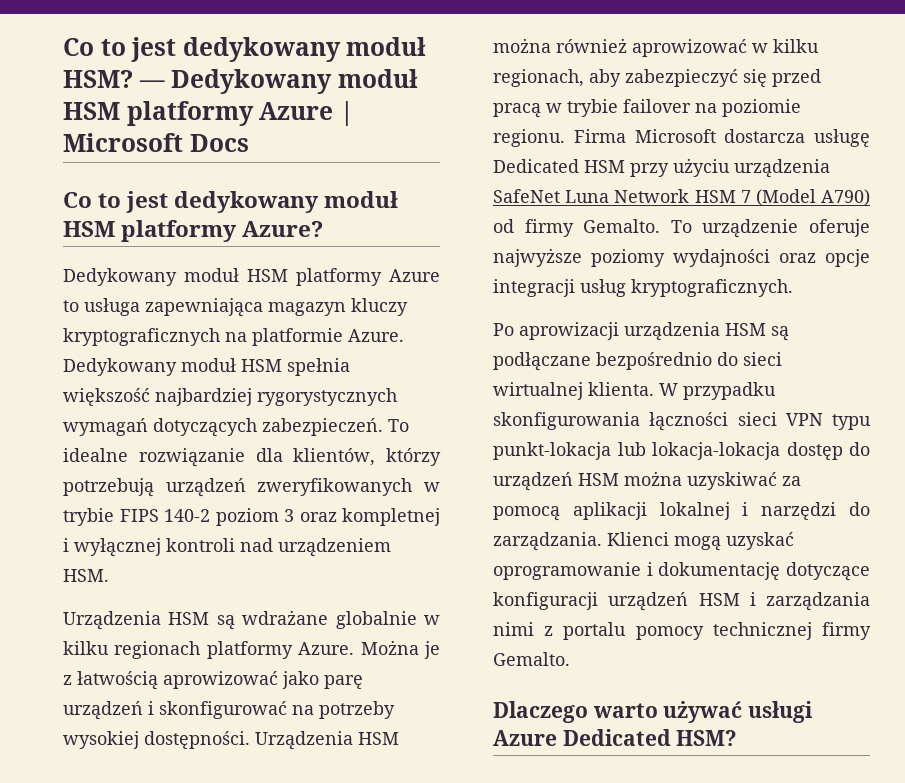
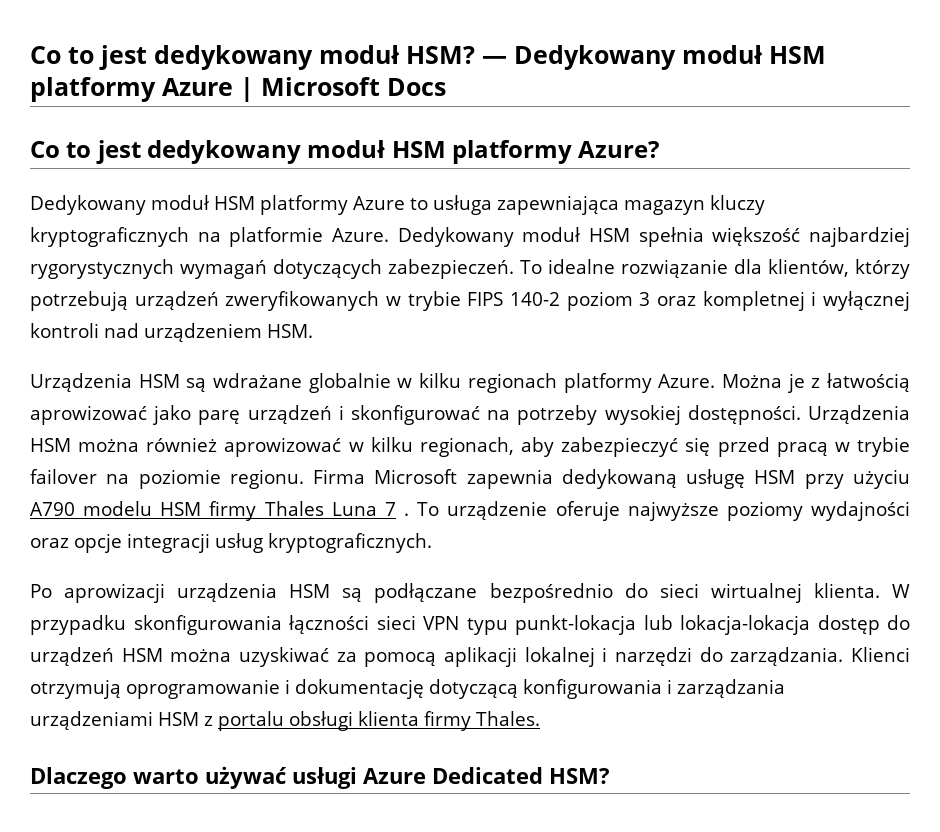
[724,129,870,147] [493,158,830,178] [493,189,870,206] [493,219,661,237] dostarcza usługę Dedicated HSM przy użyciu urządzenia SafeNet Luna Network HSM 7 (Model A790) od firmy Gemalto. -> [466,469,910,489] [30,501,410,521] zapewnia dedykowaną usługę HSM przy użyciu A790 modelu HSM firmy Thales Luna 7 .
[674,532,794,551] mogą uzyskać -> [30,679,121,699] otrzymują
[786,562,870,581] [493,592,870,611] [493,622,871,640] [493,652,570,666] dotyczące konfiguracji urządzeń HSM i zarządzania nimi z portalu pomocy technicznej firmy Gemalto. -> [429,679,785,699] [30,711,540,731] dotyczącą konfigurowania i zarządzania urządzeniami HSM z portalu obsługi klienta firmy Thales.

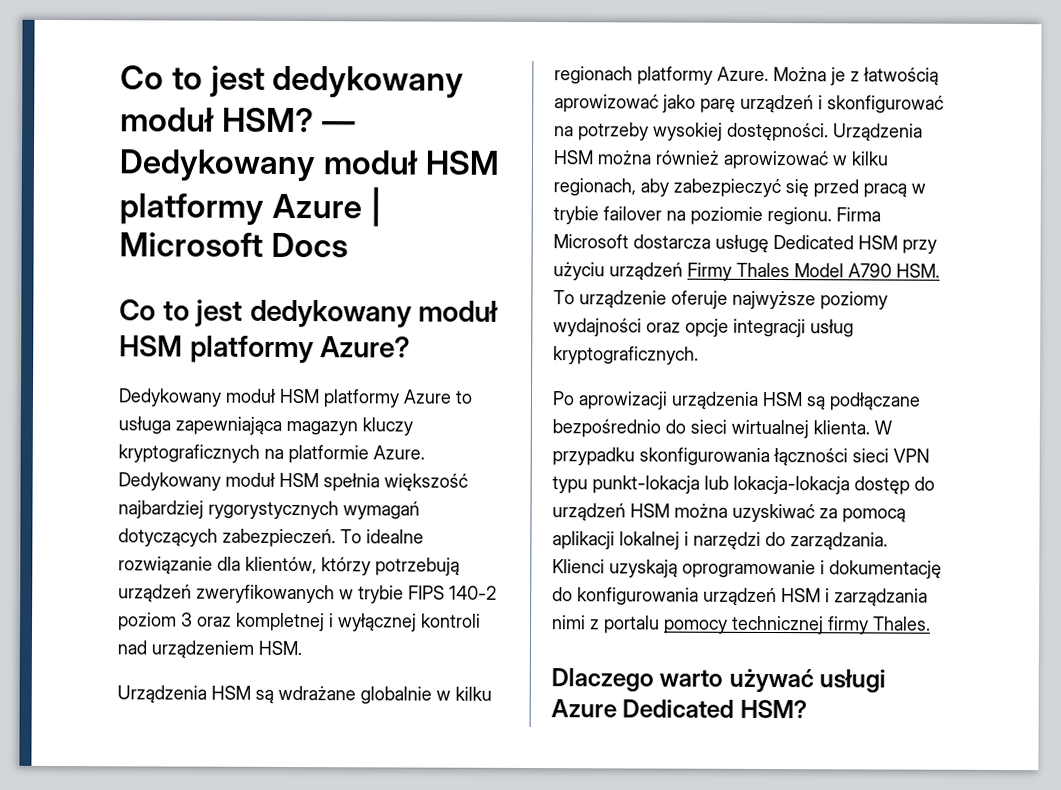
[466,469,910,489] [30,501,410,521] zapewnia dedykowaną usługę HSM przy użyciu A790 modelu HSM firmy Thales Luna 7 . -> [633,234,937,254] [553,262,940,281] dostarcza usługę Dedicated HSM przy użyciu urządzeń Firmy Thales Model A790 HSM.
[30,679,121,699] otrzymują -> [609,559,678,578] uzyskają
[429,679,785,699] [30,711,419,731] dotyczącą konfigurowania i zarządzania urządzeniami HSM z portalu obsługi klienta -> [552,587,928,607] [552,615,824,635] do konfigurowania urządzeń HSM i zarządzania nimi z portalu pomocy technicznej

